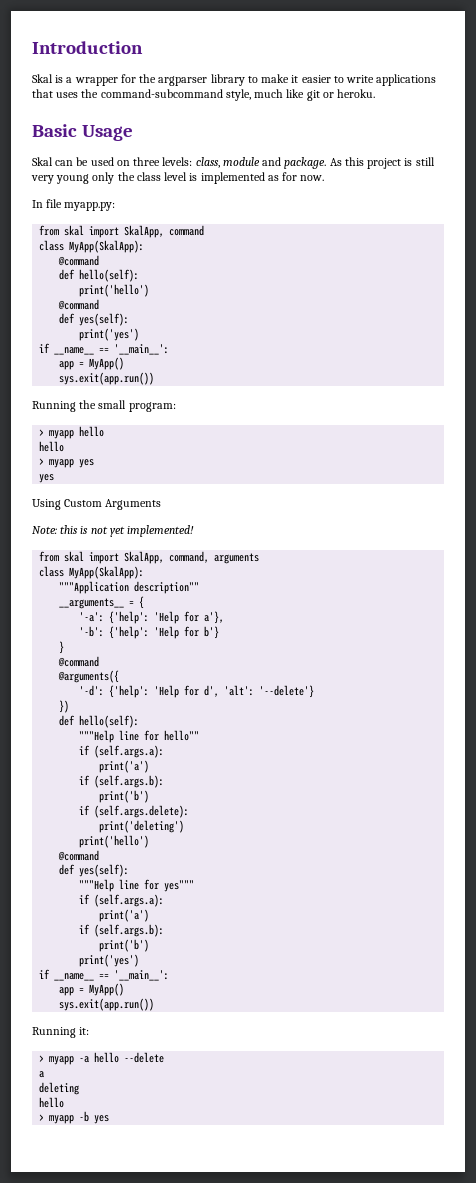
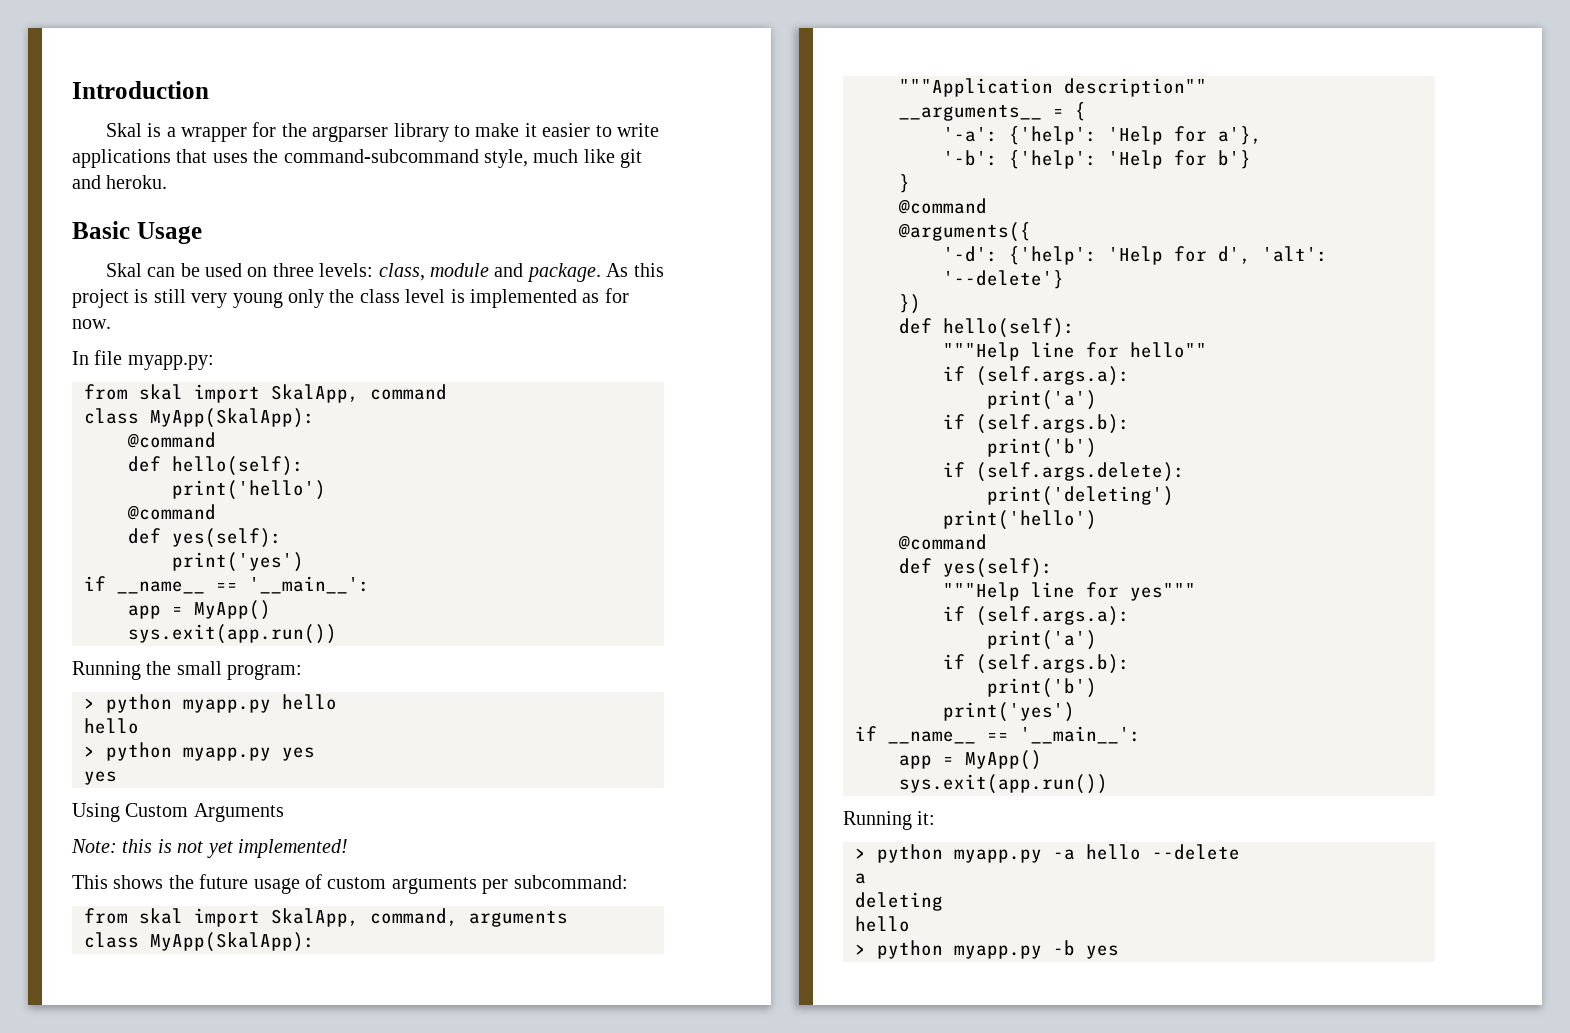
[322,92,334,98] or -> [72,175,101,189] and
[49,430,75,439] myapp -> [106,694,271,713] python myapp.py
[49,459,75,468] myapp -> [106,742,271,761] python myapp.py
(195, 531) none -> [72,874,628,894] // This shows the future usage of custom arguments per subcommand:
[49,1056,75,1065] myapp -> [877,844,1042,863] python myapp.py
[49,1115,75,1124] myapp -> [877,940,1042,959] python myapp.py

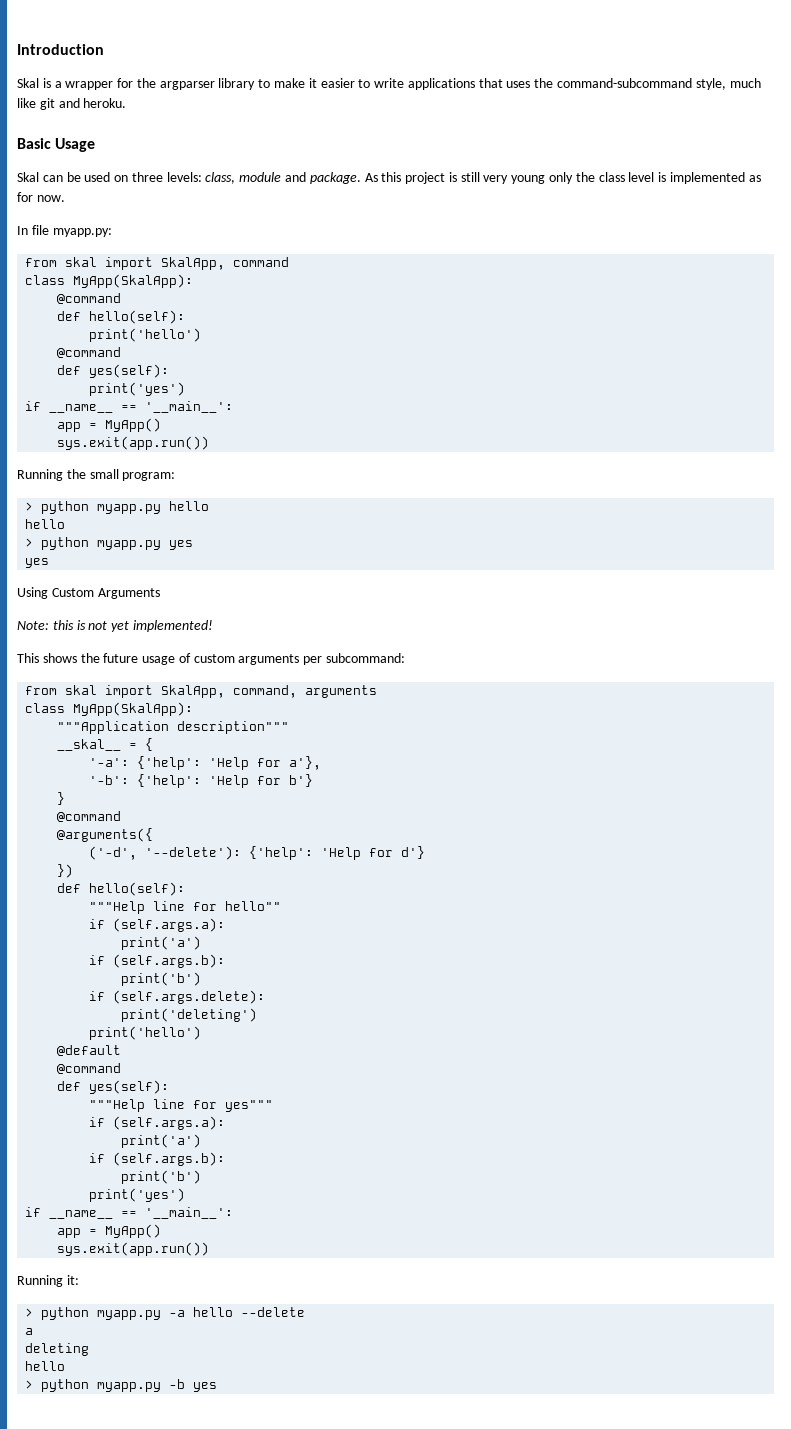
[1064,78,1207,97] [899,104,1042,121] description"" // __arguments__ -> [177,721,290,734] [57,739,122,751] description""" // __skal__
[943,246,1328,265] [943,270,1064,289] '-d': {'help': 'Help for d', 'alt': '--delete'} -> [89,846,426,860] ('-d', '--delete'): {'help': 'Help for d'}
(1097, 520) none -> [57,1045,122,1056] // @default

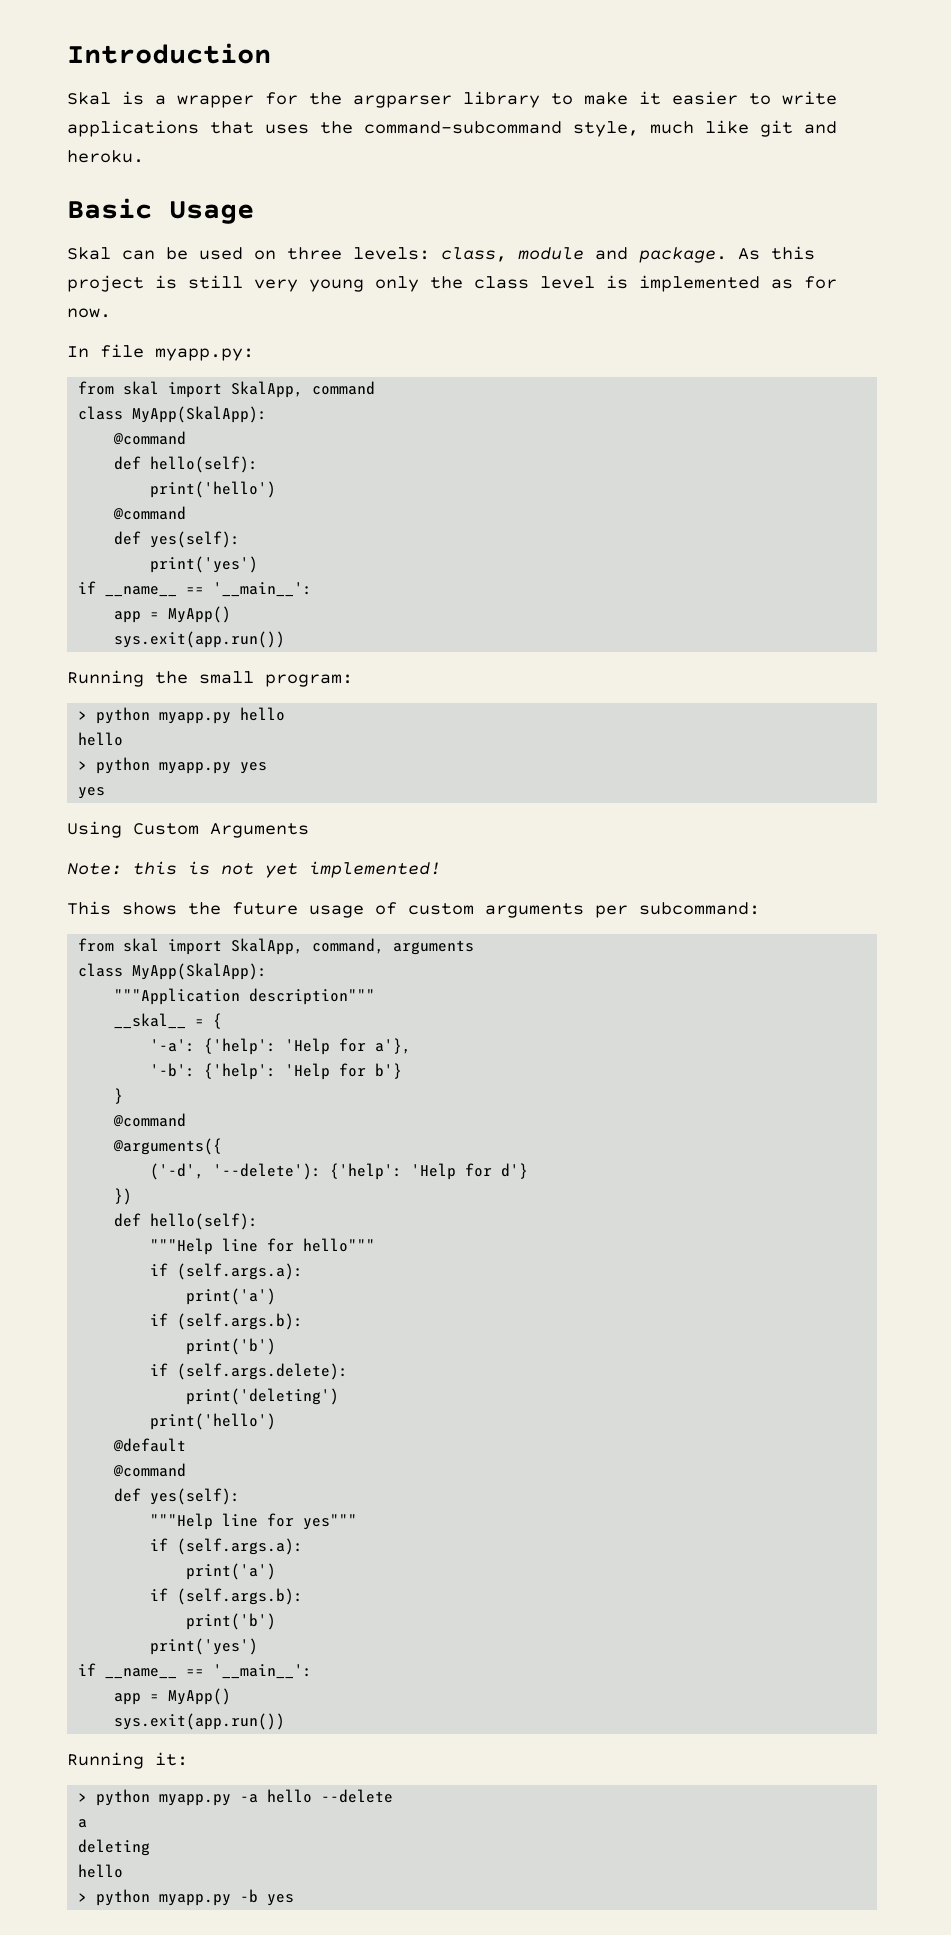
[225,901,282,911] hello"" -> [303,1238,376,1252] hello"""

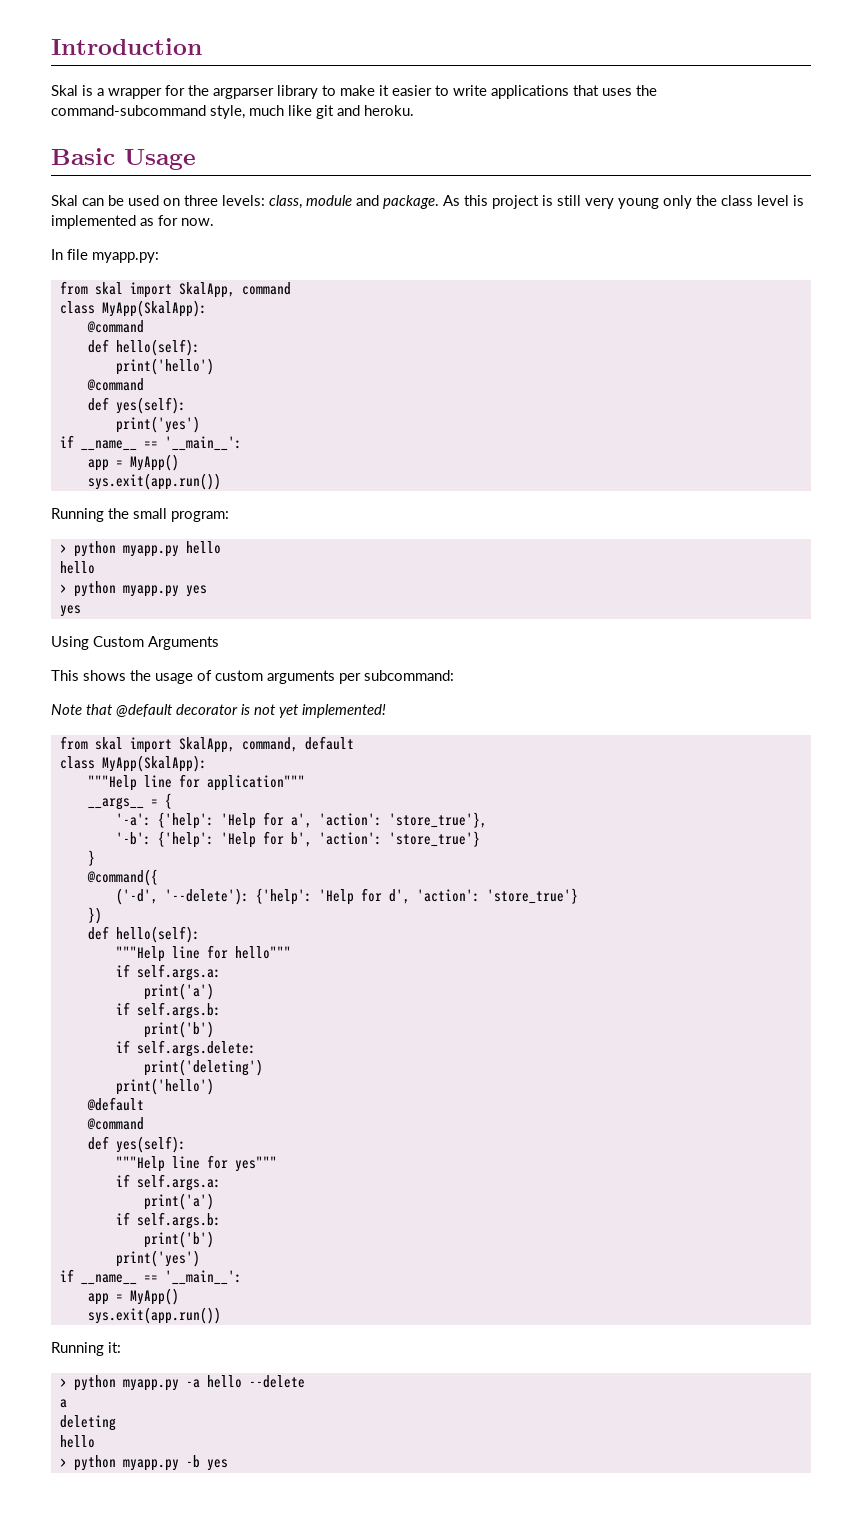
[67,861,441,878] // Note: this is not yet implemented! -> (219, 643) none
[232,902,298,915] future -> (151, 675) none
(760, 908) none -> [51,704,386,718] // Note that @default decorator is not yet implemented!
[393,940,475,955] [78,963,268,980] [114,988,376,1005] [114,1013,187,1029] arguments // class MyApp(SkalApp): // """Application description""" // __skal__ -> [304,736,354,750] [59,755,207,772] [87,774,305,791] [87,797,144,810] default // class MyApp(SkalApp): // """Help line for application""" // __args__
[375,1038,412,1054] a'}, -> [290,812,487,828] a', 'action': 'store_true'},
[375,1063,403,1079] b'} -> [290,831,480,847] b', 'action': 'store_true'}
[113,1113,187,1127] [113,1138,223,1155] @command // @arguments({ -> [86,869,158,886] @command({
[501,1163,529,1179] d'} -> [388,888,578,904] d', 'action': 'store_true'}
[177,1263,304,1280] [186,1288,277,1305] [150,1313,304,1330] (self.args.a): // print('a') // if (self.args.b): -> [136,964,221,981] [143,983,214,1000] [115,1002,221,1019] self.args.a: // print('a') // if self.args.b:
[177,1363,349,1380] (self.args.delete): -> [136,1040,256,1057] self.args.delete:
[177,1538,304,1555] [186,1563,277,1580] [150,1588,304,1605] (self.args.a): // print('a') // if (self.args.b): -> [136,1174,221,1191] [143,1193,214,1210] [115,1212,221,1229] self.args.a: // print('a') // if self.args.b:

